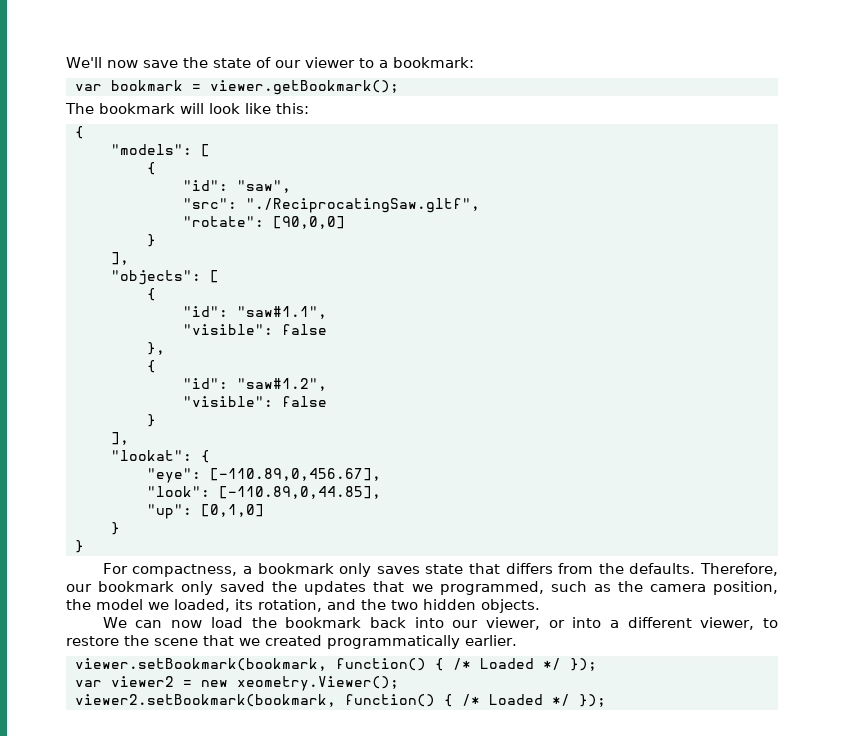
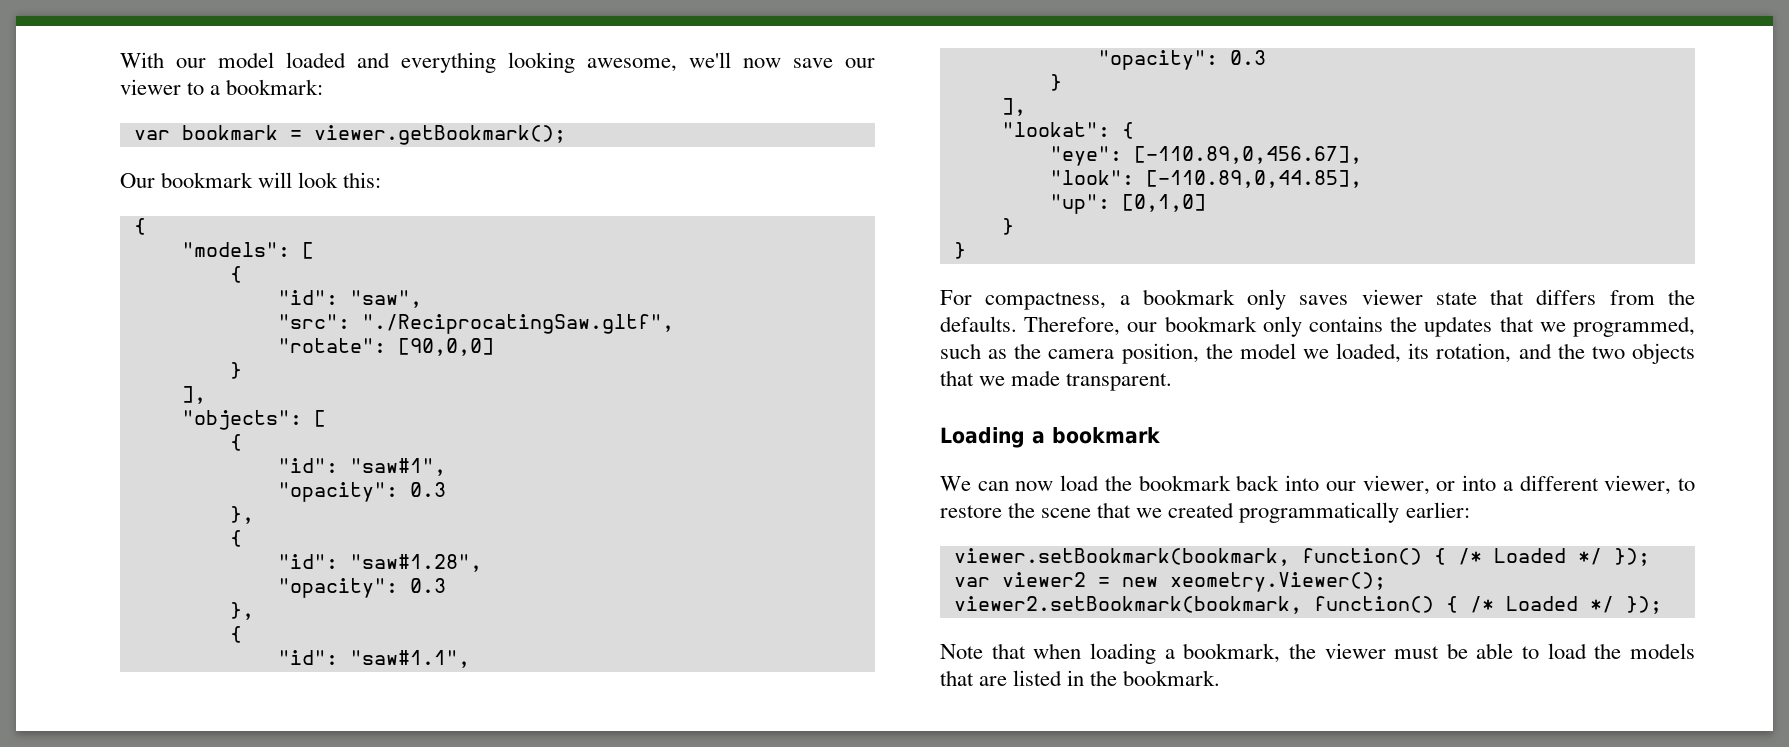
[66,57,271,68] We'll now save the state of -> [120,52,833,73] With our model loaded and everything looking awesome, we'll now save
[65,103,94,114] The -> [120,173,155,188] Our
[245,103,271,114] like -> (339, 180) none
[236,306,327,319] [182,324,327,335] [146,342,165,355] [146,360,156,373] [182,378,327,391] [182,396,327,407] "saw#1.1", // "visible": false // }, // { // "id": "saw#1.2", // "visible": false -> [349,458,446,476] [277,482,446,502] [229,506,254,524] [229,530,242,547] [277,554,482,572] [277,578,446,598] [229,602,254,620] [229,626,242,643] [277,650,470,668] [1097,50,1266,70] "saw#1", // "opacity": 0.3 // }, // { // "id": "saw#1.28", // "opacity": 0.3 // }, // { // "id": "saw#1.1", // "opacity": 0.3
(420, 570) none -> [1361,289,1423,305] viewer
[220,581,266,592] saved -> [1309,316,1383,332] contains
[423,599,540,613] hidden objects. -> [1631,343,1695,364] [940,370,1173,391] [940,427,1160,448] objects that we made transparent. // Loading a bookmark
[465,635,517,646] earlier. -> [1405,502,1470,518] earlier:
(606, 700) none -> [940,643,1695,664] [940,670,1221,686] // Note that when loading a bookmark, the viewer must be able to load the models that are listed in the bookmark.

